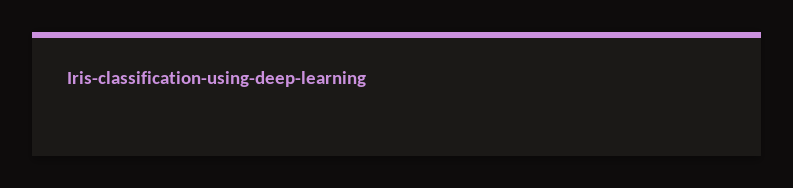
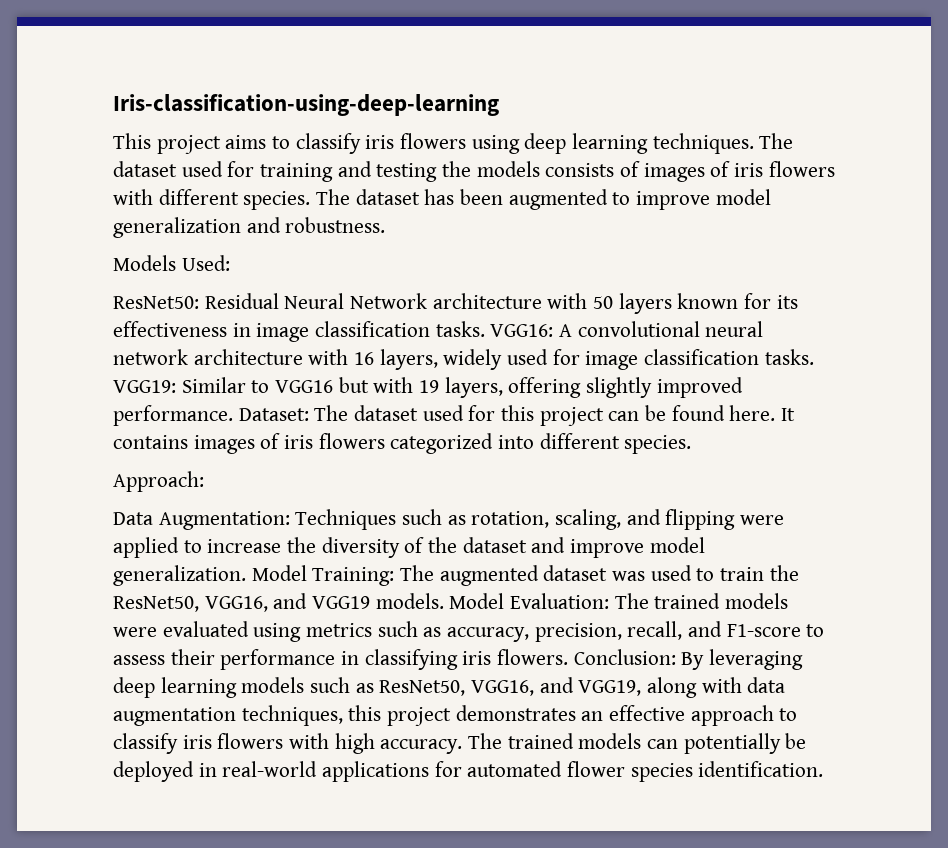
(366, 79) none -> [113,133,794,154] [113,161,835,182] [113,189,771,210] [113,217,386,238] [113,255,230,271] [113,293,798,314] [113,321,764,342] [113,349,814,370] [113,377,743,398] [113,405,796,426] [113,433,692,454] [113,471,204,492] [113,509,785,530] [113,537,705,558] [113,565,799,586] [113,593,789,612] [113,621,825,642] [113,649,804,670] [113,677,786,698] [113,705,798,726] [113,733,807,754] [113,761,824,782] // This project aims to classify iris flowers using deep learning techniques. The dataset used for training and testing the models consists of images of iris flowers with different species. The dataset has been augmented to improve model generalization and robustness. // Models Used: // ResNet50: Residual Neural Network architecture with 50 layers known for its effectiveness in image classification tasks. VGG16: A convolutional neural network architecture with 16 layers, widely used for image classification tasks. VGG19: Similar to VGG16 but with 19 layers, offering slightly improved performance. Dataset: The dataset used for this project can be found here. It contains images of iris flowers categorized into different species. // Approach: // Data Augmentation: Techniques such as rotation, scaling, and flipping were applied to increase the diversity of the dataset and improve model generalization. Model Training: The augmented dataset was used to train the ResNet50, VGG16, and VGG19 models. Model Evaluation: The trained models were evaluated using metrics such as accuracy, precision, recall, and F1-score to assess their performance in classifying iris flowers. Conclusion: By leveraging deep learning models such as ResNet50, VGG16, and VGG19, along with data augmentation techniques, this project demonstrates an effective approach to classify iris flowers with high accuracy. The trained models can potentially be deployed in real-world applications for automated flower species identification.

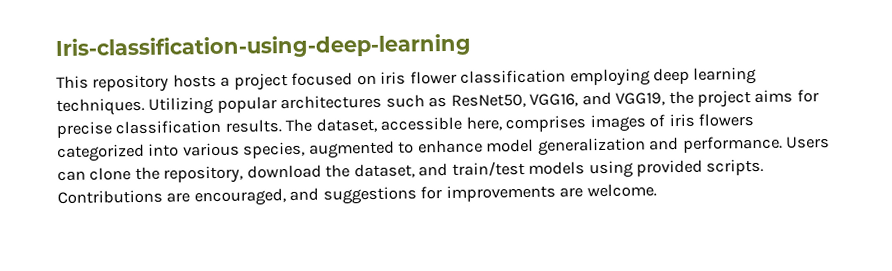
[156,133,794,154] [113,161,835,182] [113,189,771,210] [113,217,386,238] [113,255,230,271] [113,293,798,314] [113,321,764,342] [113,349,814,370] [113,377,743,398] [113,405,796,426] [113,435,188,449] project aims to classify iris flowers using deep learning techniques. The dataset used for training and testing the models consists of images of iris flowers with different species. The dataset has been augmented to improve model generalization and robustness. // Models Used: // ResNet50: Residual Neural Network architecture with 50 layers known for its effectiveness in image classification tasks. VGG16: A convolutional neural network architecture with 16 layers, widely used for image classification tasks. VGG19: Similar to VGG16 but with 19 layers, offering slightly improved performance. Dataset: The dataset used for this project can be found here. It contains -> [92,66,758,93] [56,89,819,117] [56,115,587,139] repository hosts a project focused on iris flower classification employing deep learning techniques. Utilizing popular architectures such as ResNet50, VGG16, and VGG19, the project aims for precise classification results. The dataset, accessible here, comprises
[539,433,692,454] [113,471,204,492] [113,509,785,530] [113,537,705,558] [113,565,799,586] [113,593,789,612] [113,621,825,642] [113,649,804,670] [113,677,786,698] [113,705,798,726] [113,733,807,754] [113,761,824,782] different species. // Approach: // Data Augmentation: Techniques such as rotation, scaling, and flipping were applied to increase the diversity of the dataset and improve model generalization. Model Training: The augmented dataset was used to train the ResNet50, VGG16, and VGG19 models. Model Evaluation: The trained models were evaluated using metrics such as accuracy, precision, recall, and F1-score to assess their performance in classifying iris flowers. Conclusion: By leveraging deep learning models such as ResNet50, VGG16, and VGG19, along with data augmentation techniques, this project demonstrates an effective approach to classify iris flowers with high accuracy. The trained models can potentially be deployed in real-world applications for automated flower species identification. -> [182,135,831,159] [57,158,765,184] [57,183,657,207] various species, augmented to enhance model generalization and performance. Users can clone the repository, download the dataset, and train/test models using provided scripts. Contributions are encouraged, and suggestions for improvements are welcome.

